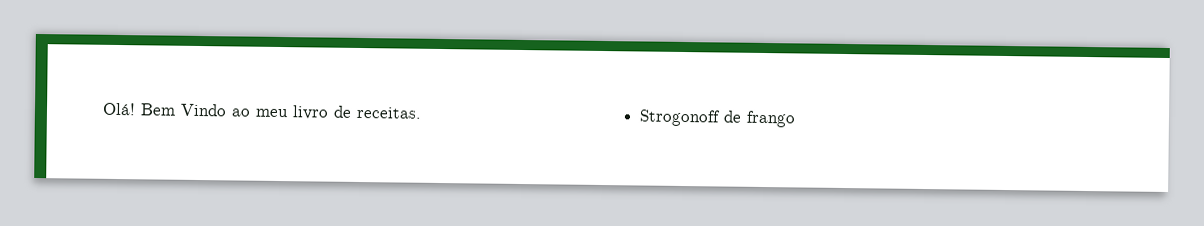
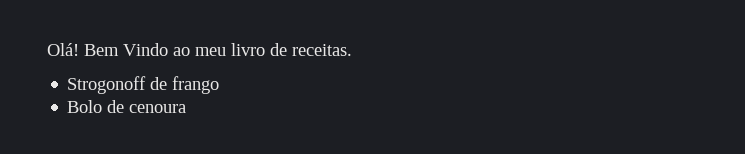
(797, 119) none -> [67,100,187,113] // Bolo de cenoura

